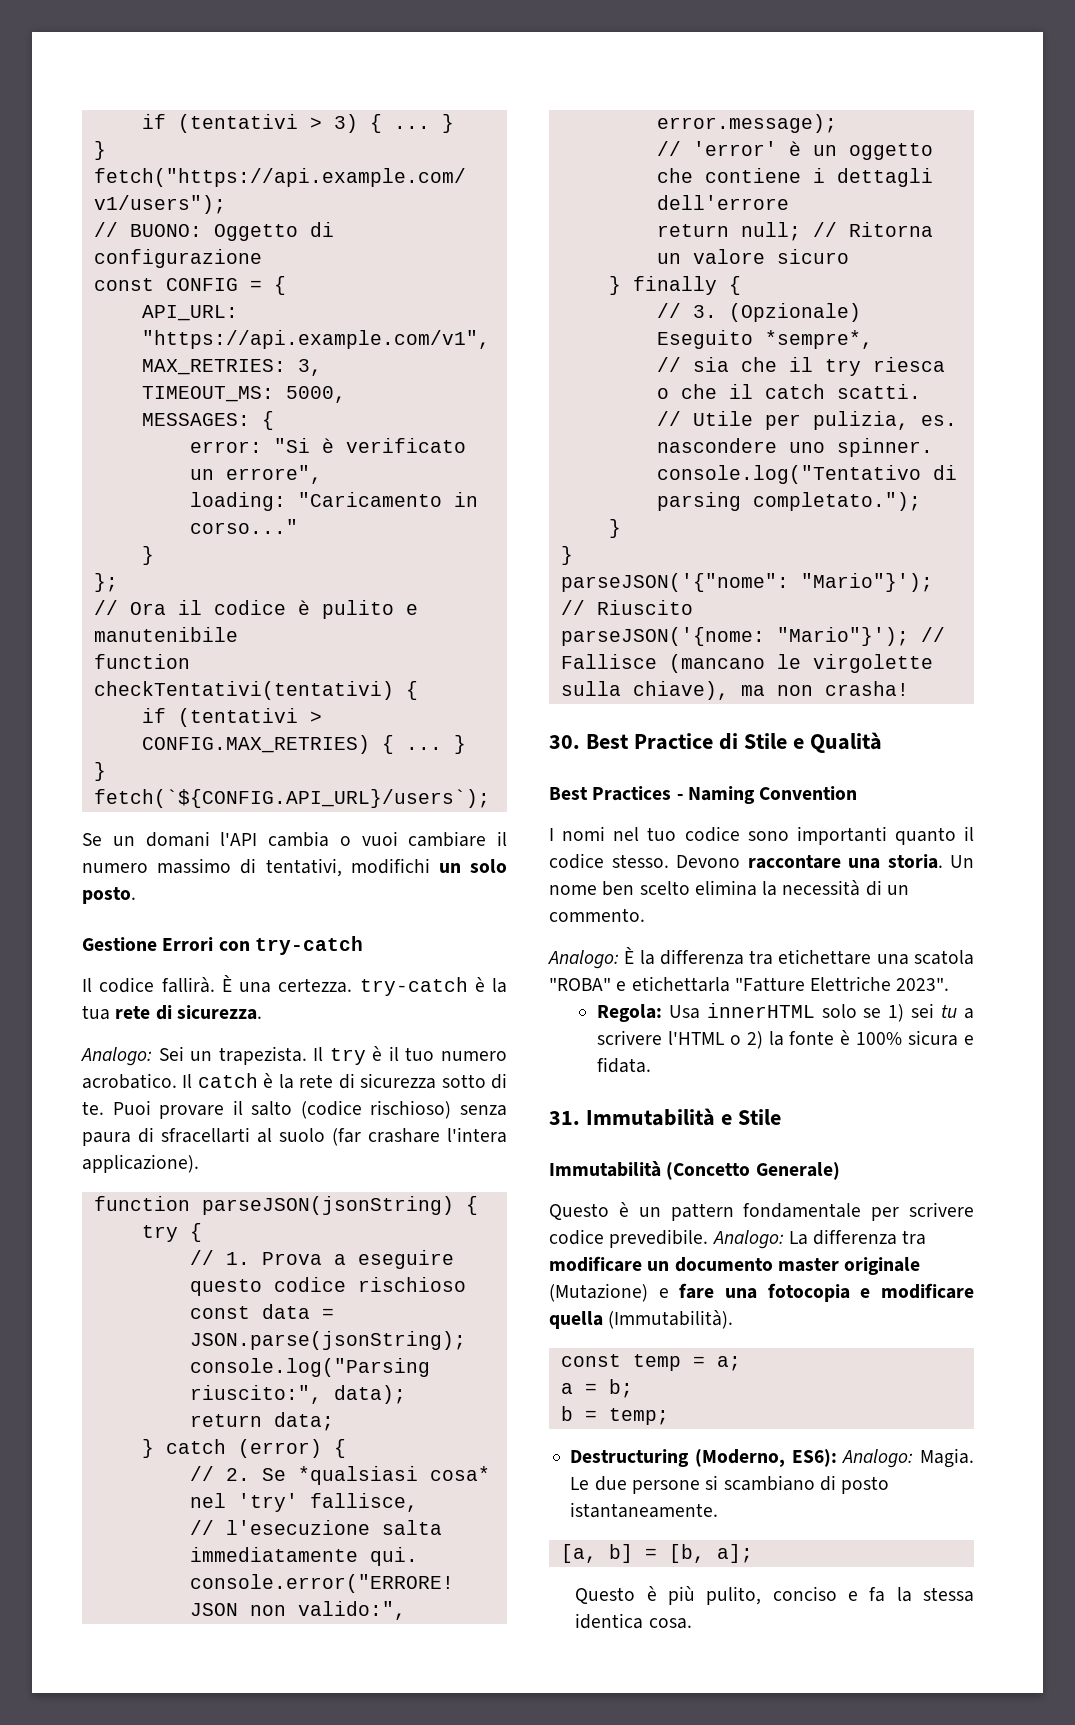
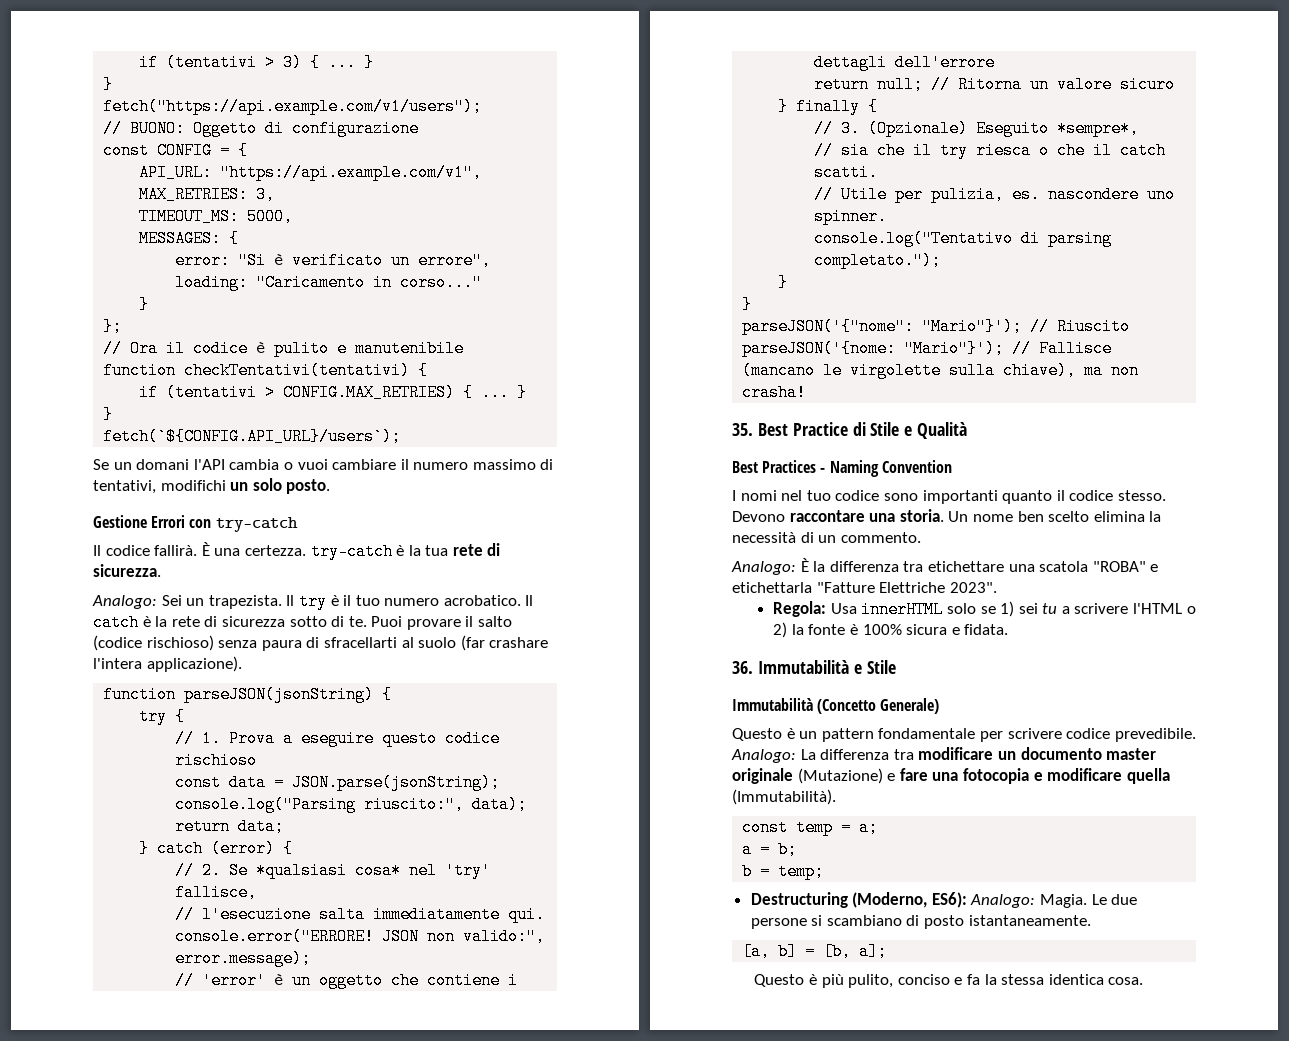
[549,735,580,749] 30. -> [732,423,753,436] 35.
[549,1111,580,1125] 31. -> [732,661,753,674] 36.

